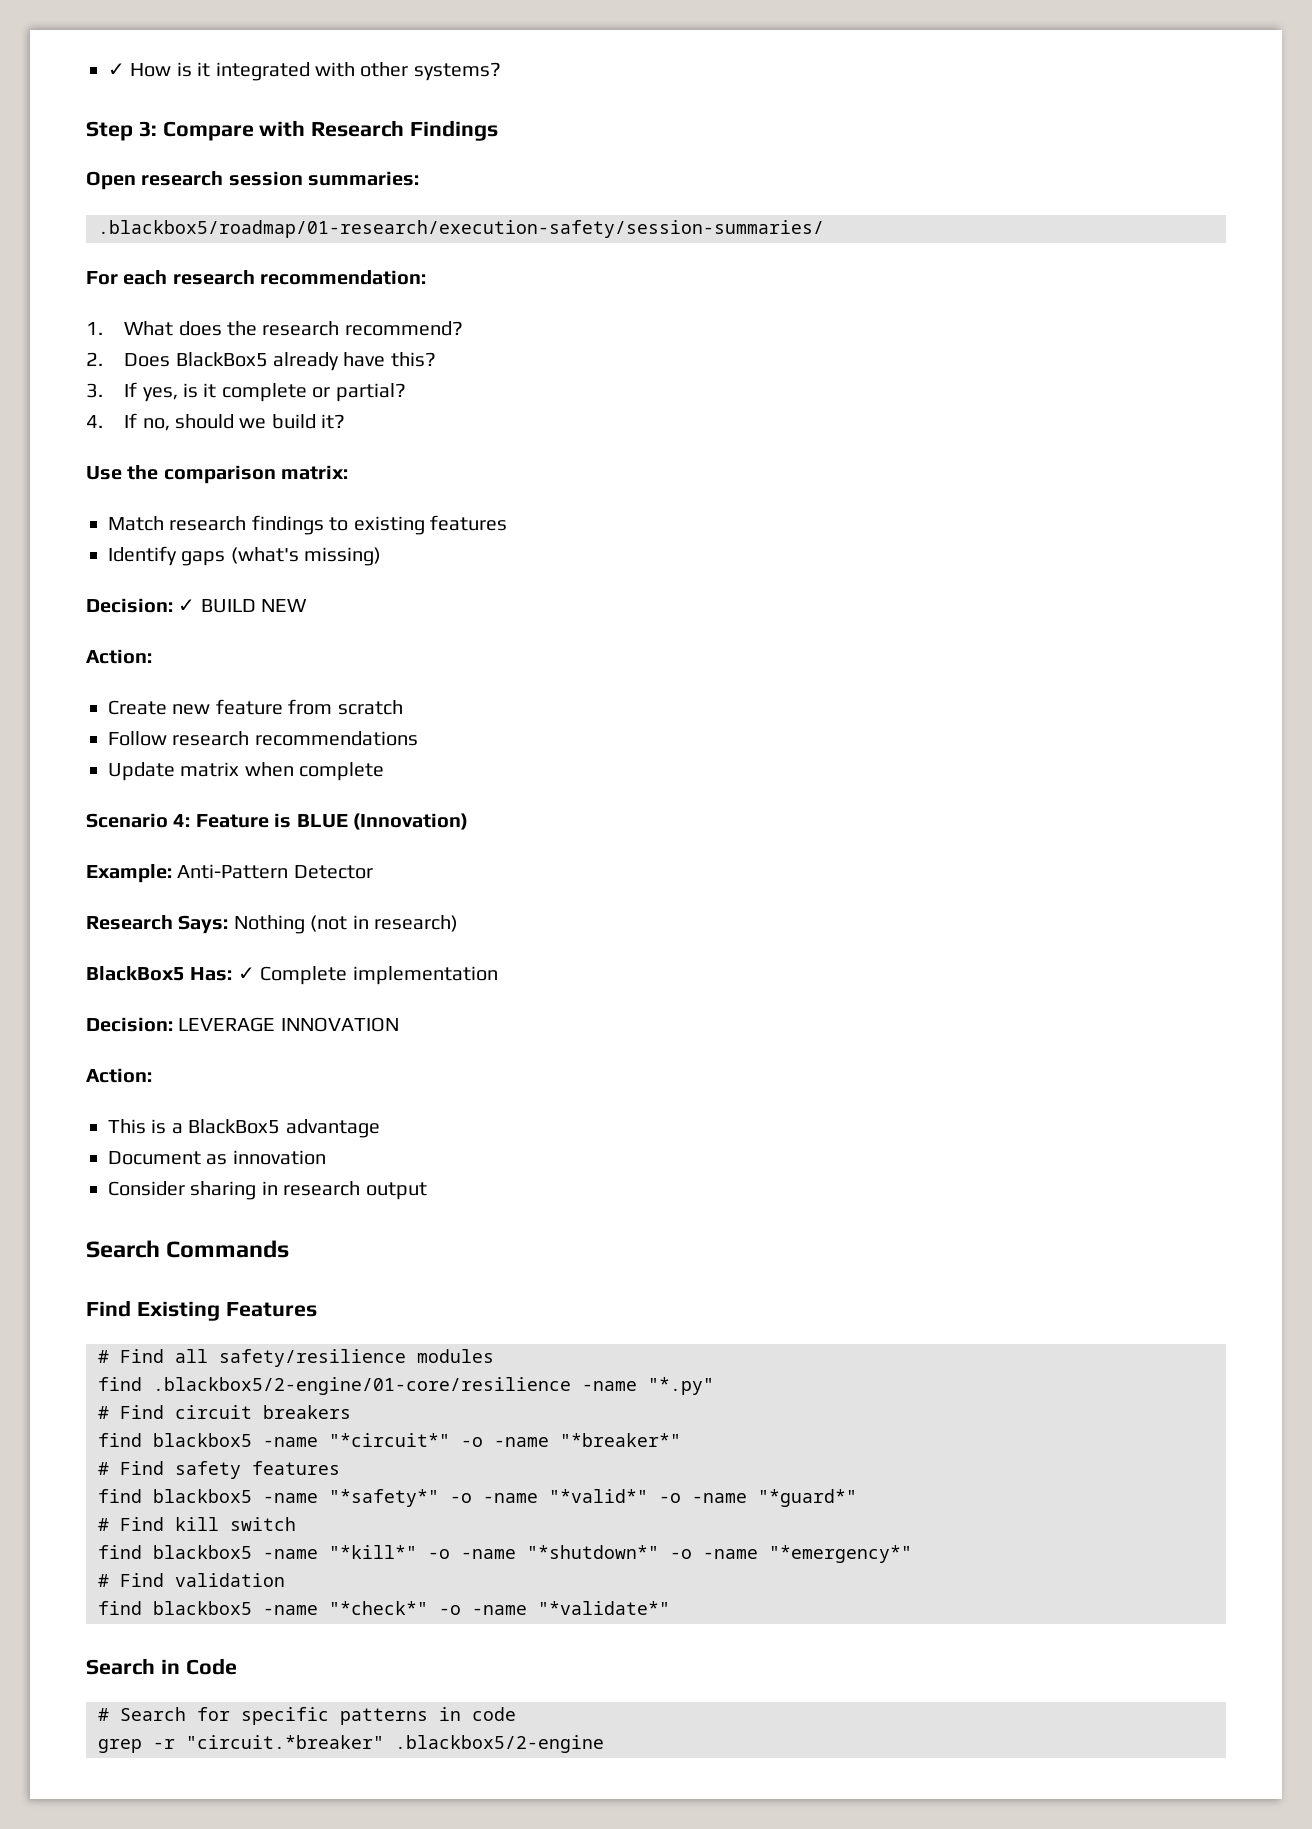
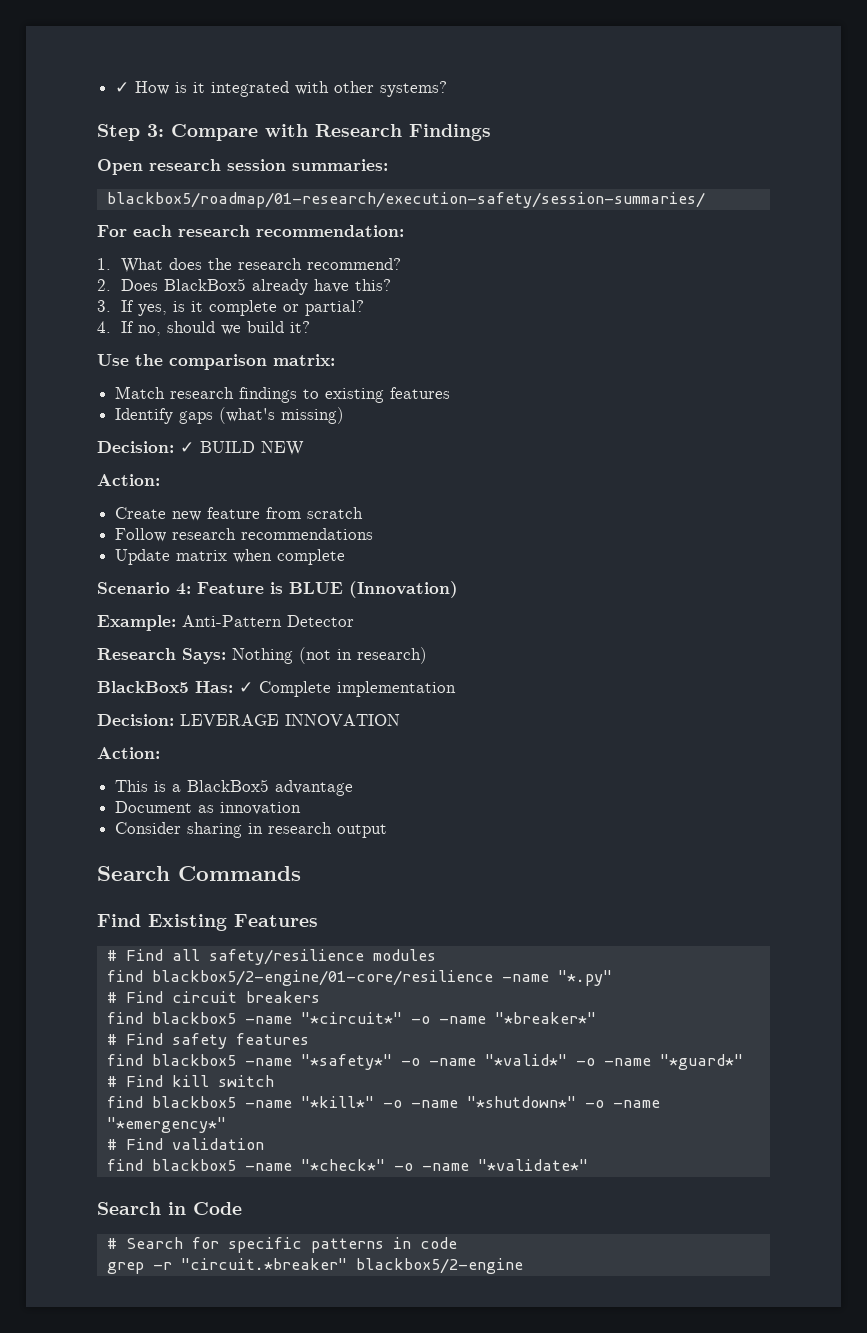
[98,220,824,238] .blackbox5/roadmap/01-research/execution-safety/session-summaries/ -> [106,192,705,208] blackbox5/roadmap/01-research/execution-safety/session-summaries/
[153,1377,571,1395] .blackbox5/2-engine/01-core/resilience -> [151,970,493,986] blackbox5/2-engine/01-core/resilience
[395,1735,604,1753] .blackbox5/2-engine -> [355,1258,523,1274] blackbox5/2-engine

